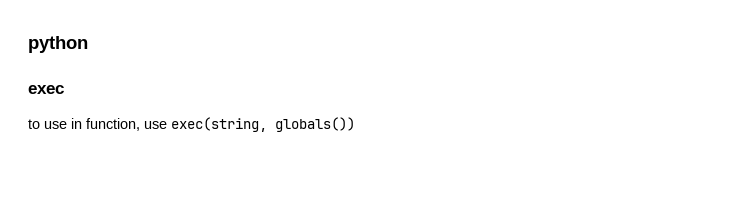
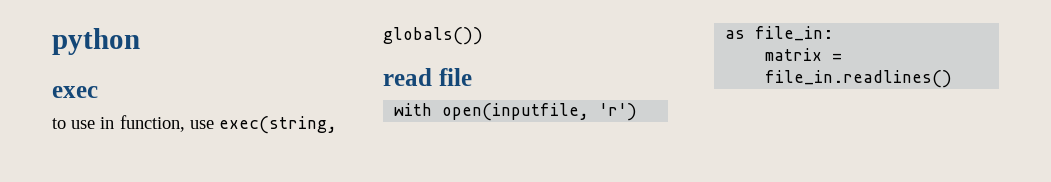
(355, 124) none -> [383,68,472,86] [394,103,638,121] [725,26,834,41] [765,48,843,61] [765,70,953,88] // read file // with open(inputfile, 'r') as file_in: // matrix = file_in.readlines()

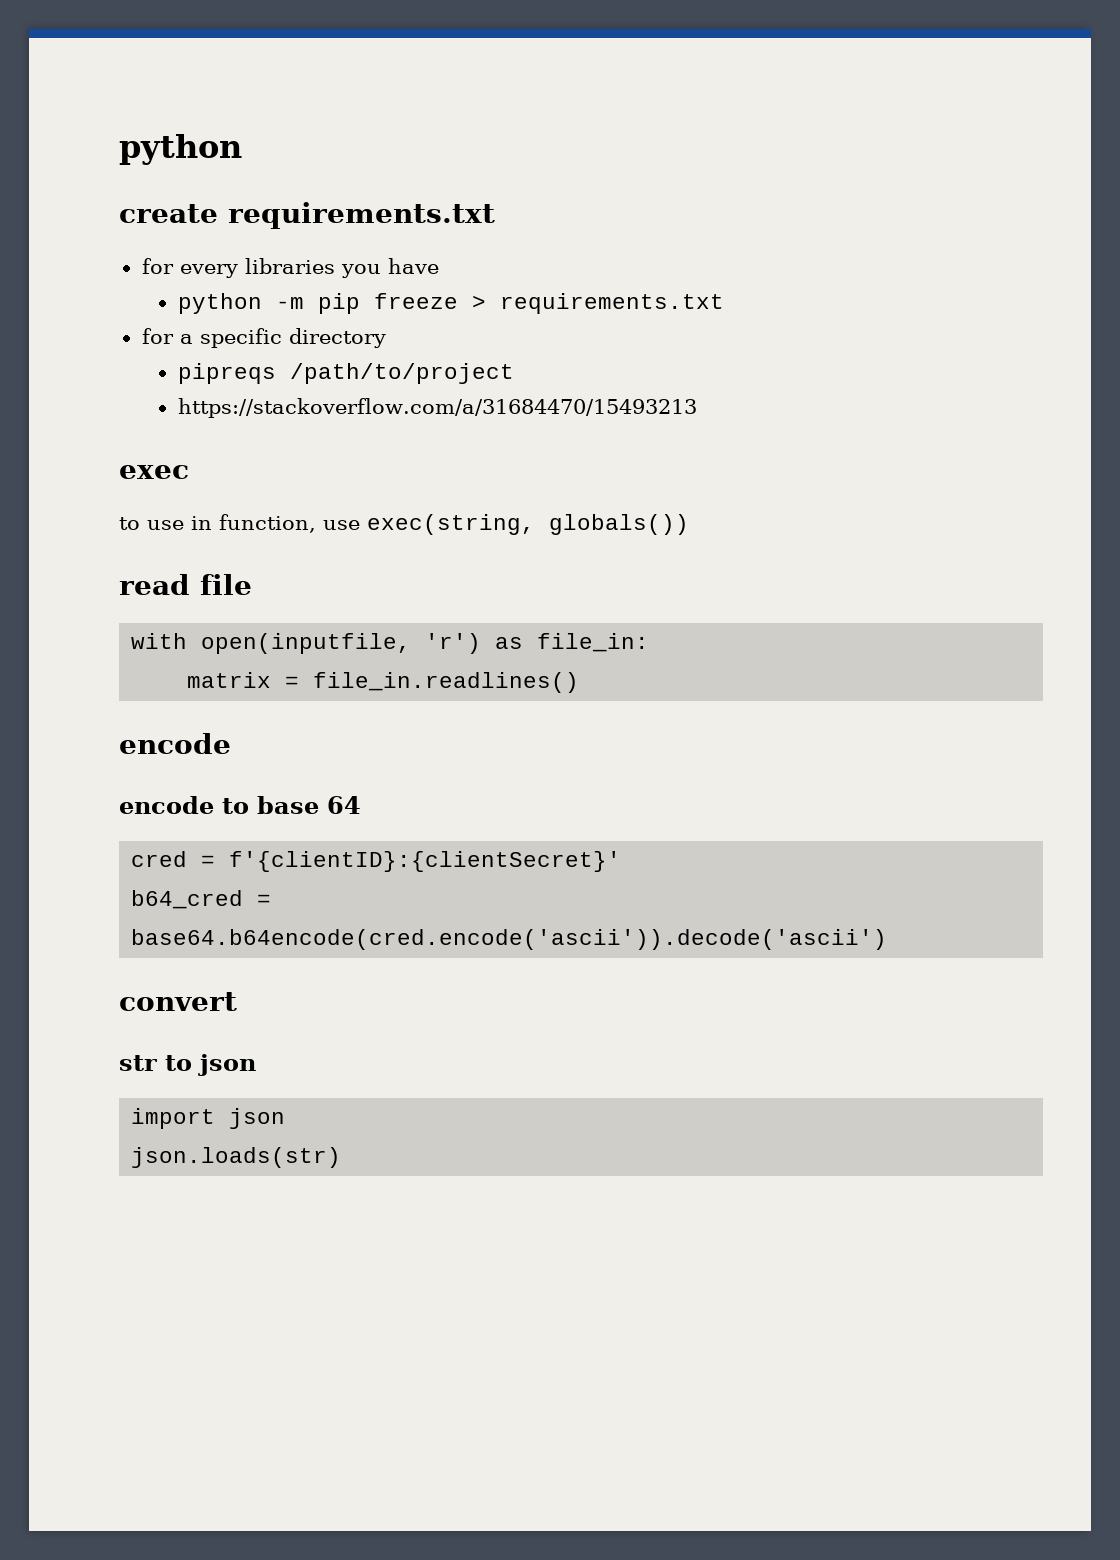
[52,28,140,55] python -> [119,134,242,165] [119,202,495,229] [141,258,439,278] [177,293,724,314] [141,328,386,348] [177,363,514,384] [177,398,697,418] python // create requirements.txt // for every libraries you have // python -m pip freeze > requirements.txt // for a specific directory // pipreqs /path/to/project // https://stackoverflow.com/a/31684470/15493213
(953, 79) none -> [119,733,231,754] [119,796,361,814] [131,851,622,872] [131,890,272,909] [131,929,888,950] [119,992,237,1011] [119,1054,256,1076] [131,1108,286,1129] [131,1147,342,1168] // encode // encode to base 64 // cred = f'{clientID}:{clientSecret}' // b64_cred = base64.b64encode(cred.encode('ascii')).decode('ascii') // convert // str to json // import json // json.loads(str)

